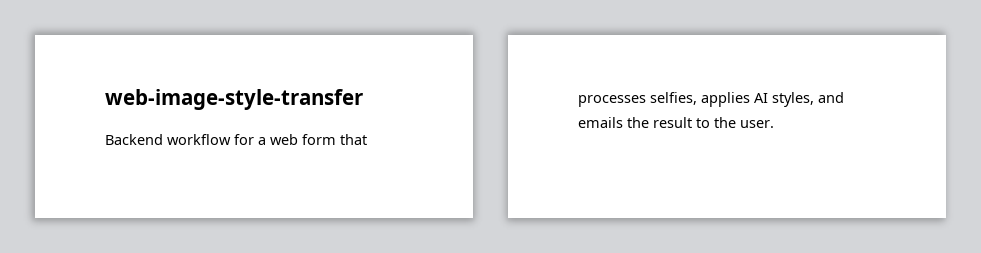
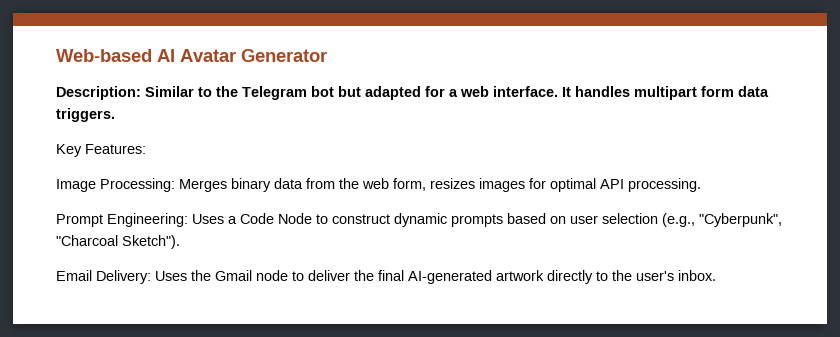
[105,89,363,110] [105,134,367,145] [578,92,844,107] [578,117,774,128] web-image-style-transfer // Backend workflow for a web form that processes selfies, applies AI styles, and emails the result to the user. -> [56,49,327,62] [56,86,769,100] [56,108,115,122] [56,144,146,157] [56,178,701,192] [56,213,782,227] [56,235,180,249] [56,270,716,284] Web-based AI Avatar Generator // Description: Similar to the Telegram bot but adapted for a web interface. It handles multipart form data triggers. // Key Features: // Image Processing: Merges binary data from the web form, resizes images for optimal API processing. // Prompt Engineering: Uses a Code Node to construct dynamic prompts based on user selection (e.g., "Cyberpunk", "Charcoal Sketch"). // Email Delivery: Uses the Gmail node to deliver the final AI-generated artwork directly to the user's inbox.

